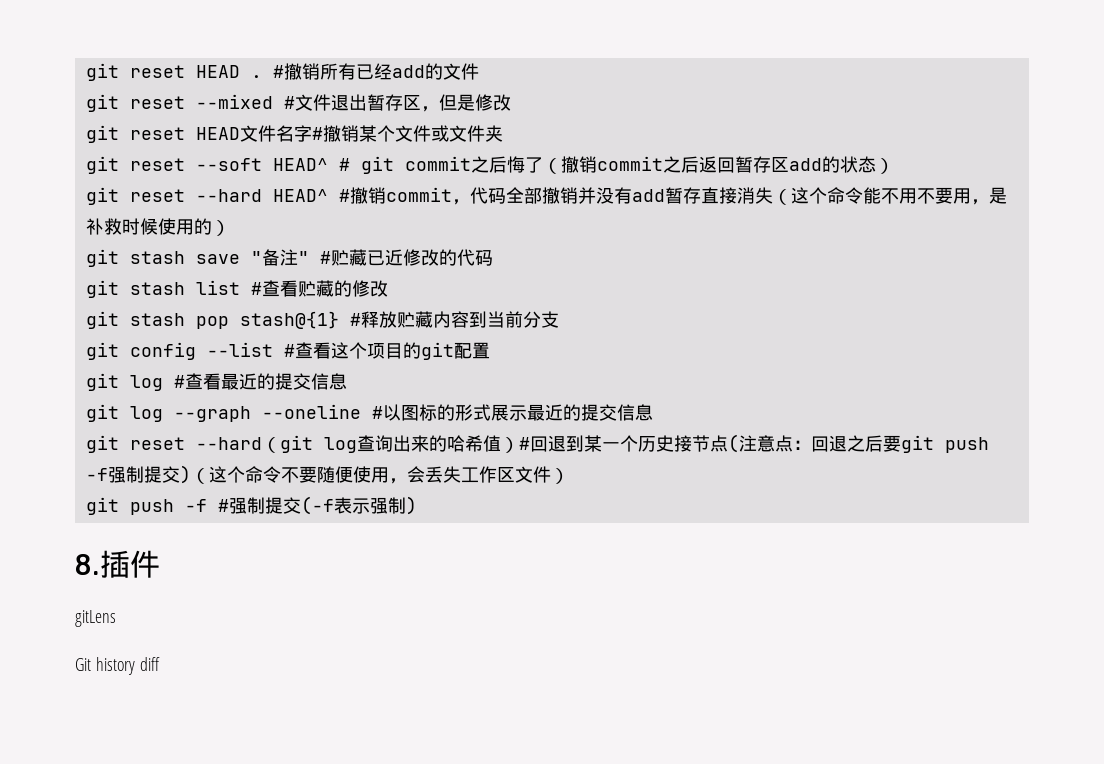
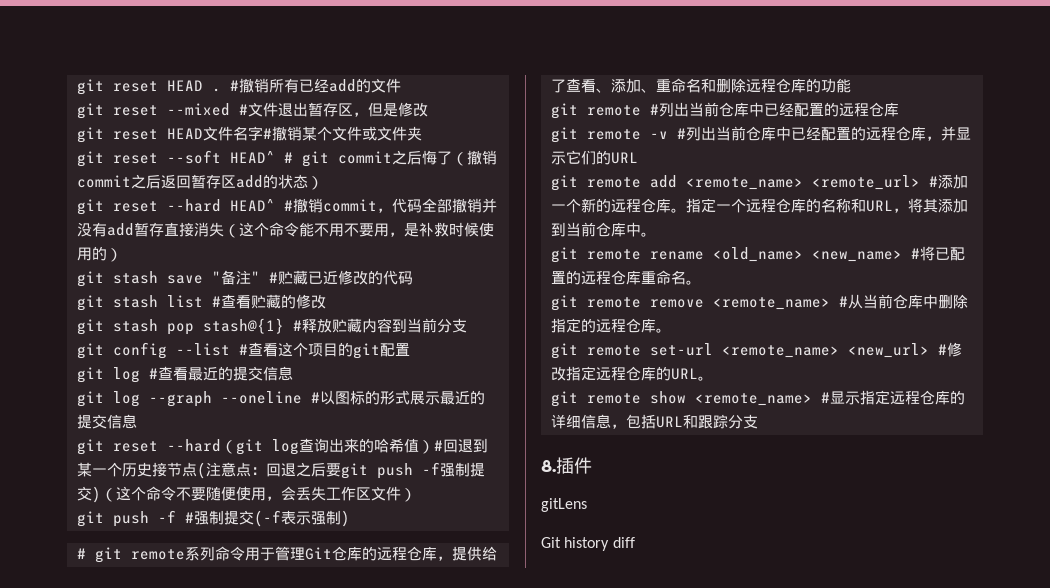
(417, 505) none -> [76,546,497,563] [550,78,851,93] [550,102,899,119] [550,126,971,143] [550,150,638,165] [550,174,968,191] [550,198,968,213] [550,222,656,237] [550,246,965,263] [550,270,701,285] [550,294,968,311] [550,318,671,333] [550,342,962,359] [550,366,713,381] [550,390,965,407] [550,414,758,429] // # git remote系列命令用于管理Git仓库的远程仓库，提供给了查看、添加、重命名和删除远程仓库的功能 // git remote #列出当前仓库中已经配置的远程仓库 // git remote -v #列出当前仓库中已经配置的远程仓库，并显示它们的URL // git remote add <remote_name> <remote_url> #添加一个新的远程仓库。指定一个远程仓库的名称和URL，将其添加到当前仓库中。 // git remote rename <old_name> <new_name> #将已配置的远程仓库重命名。 // git remote remove <remote_name> #从当前仓库中删除指定的远程仓库。 // git remote set-url <remote_name> <new_url> #修改指定远程仓库的URL。 // git remote show <remote_name> #显示指定远程仓库的详细信息，包括URL和跟踪分支

